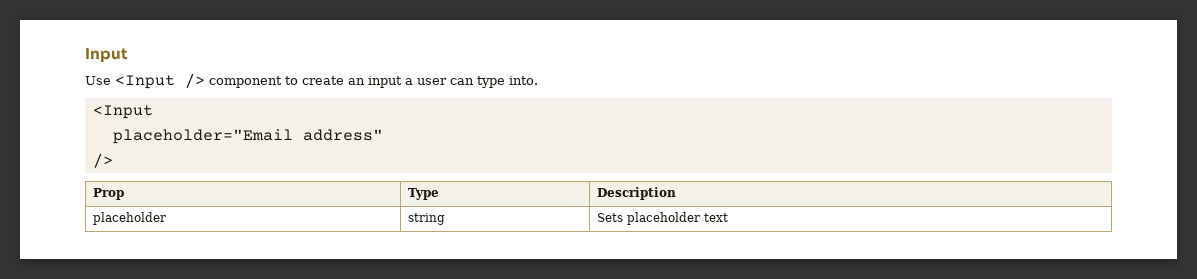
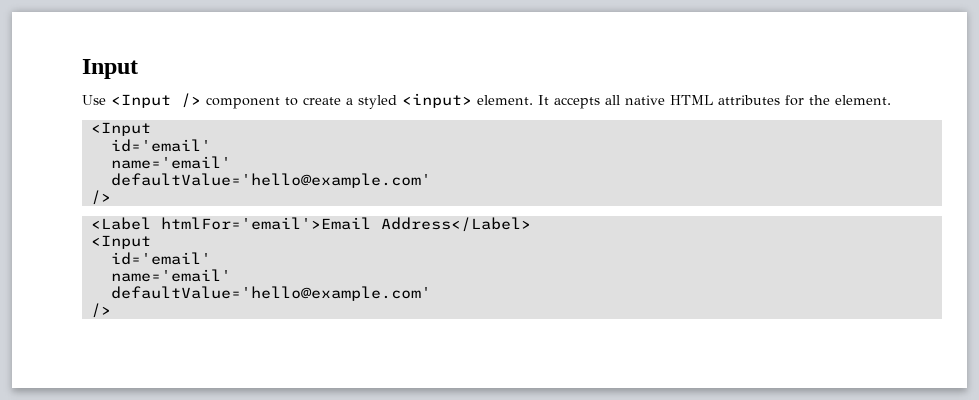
[348,76,538,88] [92,105,153,119] [112,129,383,144] [92,153,113,168] [92,188,124,200] [407,188,440,200] [596,187,676,200] [92,212,166,225] [407,213,445,225] [596,212,728,225] an input a user can type into. // <Input // placeholder="Email address" // /> // Prop | Type | Description // placeholder | string | Sets placeholder text -> [346,93,891,109] [90,122,151,136] [110,139,211,152] [110,156,231,169] [110,173,431,188] [90,190,111,205] [90,217,531,232] [90,235,151,249] [110,252,211,265] [110,269,231,282] [110,286,431,301] [90,303,111,318] a styled <input> element. It accepts all native HTML attributes for the element. // <Input // id='email' // name='email' // defaultValue='hello@example.com' // /> // <Label htmlFor='email'>Email Address</Label> // <Input // id='email' // name='email' // defaultValue='hello@example.com' // />

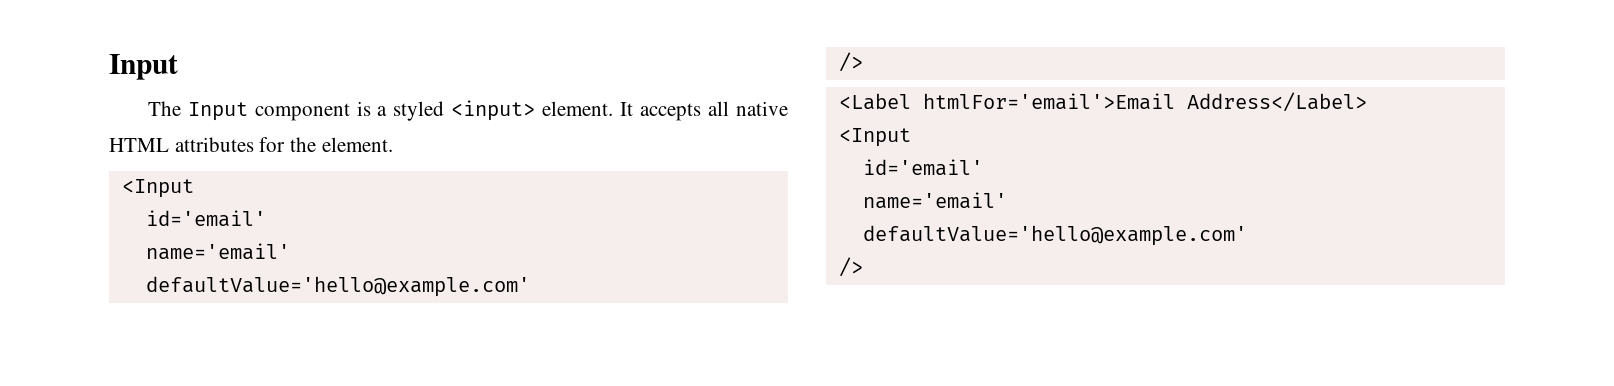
[82,93,341,109] Use <Input /> component to create -> [147,101,371,121] The Input component is

